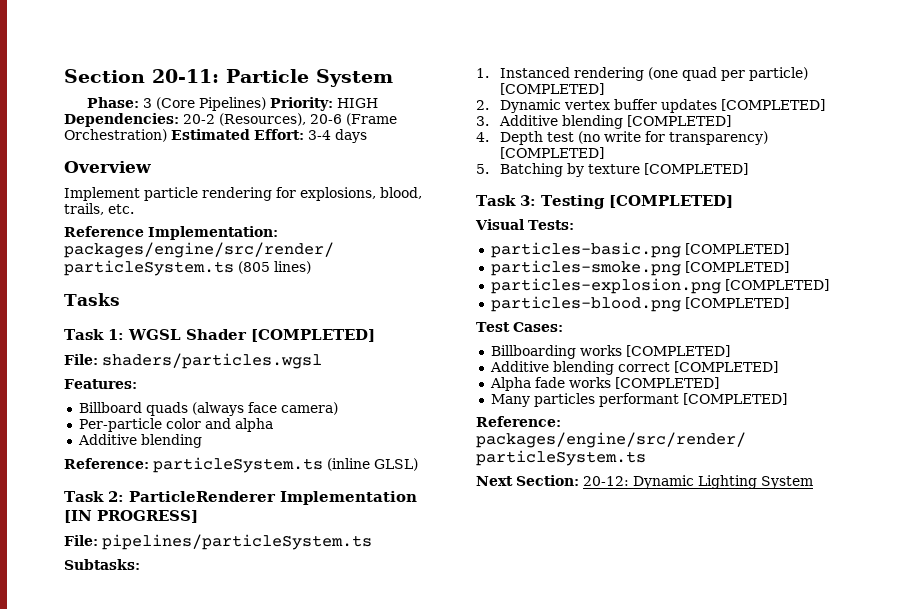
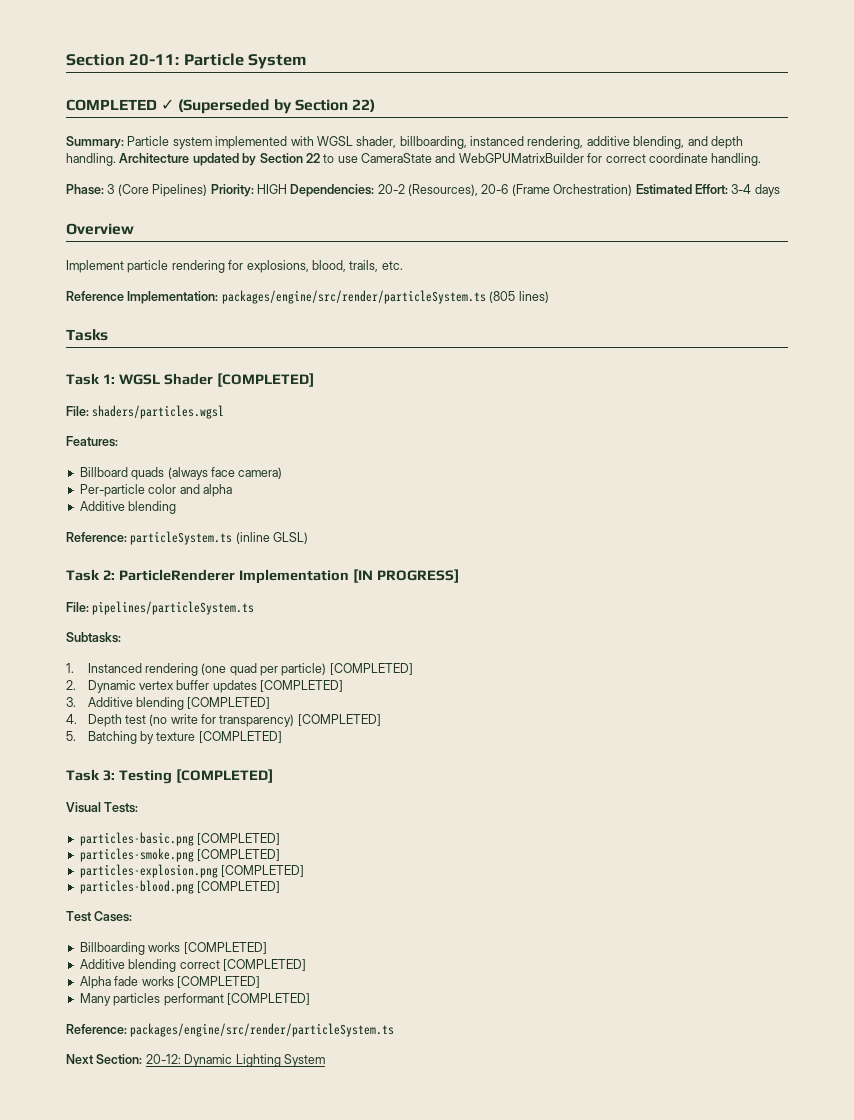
(393, 78) none -> [66,99,375,114] [66,136,743,149] [66,153,762,166] // COMPLETED ✓ (Superseded by Section 22) // Summary: Particle system implemented with WGSL shader, billboarding, instanced rendering, additive blending, and depth handling. Architecture updated by Section 22 to use CameraState and WebGPUMatrixBuilder for correct coordinate handling.

